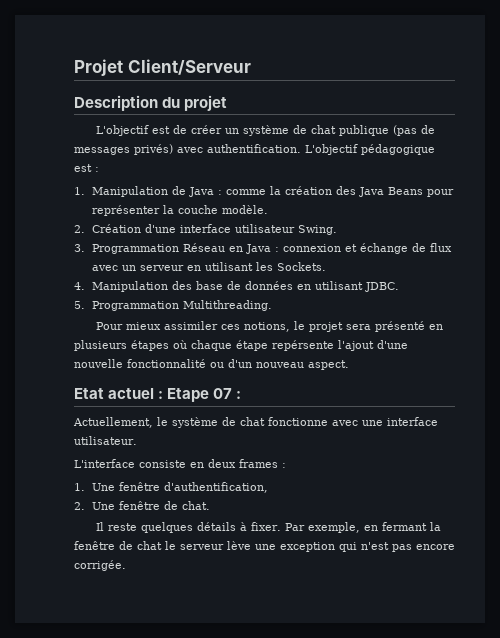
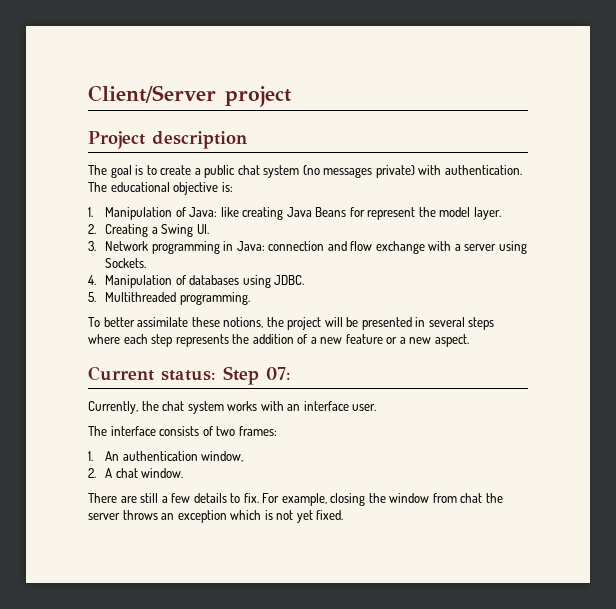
[74,59,251,76] [74,95,228,111] [95,125,435,136] [74,144,435,155] [74,164,99,172] [74,186,454,197] [91,205,268,216] [74,224,337,235] [74,243,452,254] [91,262,326,271] [74,281,399,292] [74,300,272,311] [95,321,443,332] [74,340,408,351] [74,359,349,370] [74,388,242,402] [73,417,438,428] [74,436,137,445] [74,459,286,468] [74,482,268,493] [74,501,210,510] [95,522,441,533] [74,541,455,552] [74,560,126,571] Projet Client/Serveur // Description du projet // L'objectif est de créer un système de chat publique (pas de messages privés) avec authentification. L'objectif pédagogique est : // 1. Manipulation de Java : comme la création des Java Beans pour représenter la couche modèle. // 2. Création d'une interface utilisateur Swing. // 3. Programmation Réseau en Java : connexion et échange de flux avec un serveur en utilisant les Sockets. // 4. Manipulation des base de données en utilisant JDBC. // 5. Programmation Multithreading. // Pour mieux assimiler ces notions, le projet sera présenté en plusieurs étapes où chaque étape repérsente l'ajout d'une nouvelle fonctionnalité ou d'un nouveau aspect. // Etat actuel : Etape 07 : // Actuellement, le système de chat fonctionne avec une interface utilisateur. // L'interface consiste en deux frames : // 1. Une fenêtre d'authentification, // 2. Une fenêtre de chat. // Il reste quelques détails à fixer. Par exemple, en fermant la fenêtre de chat le serveur lève une exception qui n'est pas encore corrigée. -> [88,85,291,107] [88,131,247,149] [88,165,522,178] [88,182,233,195] [88,207,501,220] [88,224,209,237] [88,241,527,254] [104,258,146,268] [88,275,305,288] [88,292,250,305] [88,317,495,330] [88,334,469,347] [88,366,291,385] [88,401,377,414] [88,426,277,436] [88,451,244,462] [88,468,184,478] [88,493,503,506] [88,510,344,523] Client/Server project // Project description // The goal is to create a public chat system (no messages private) with authentication. The educational objective is: // 1. Manipulation of Java: like creating Java Beans for represent the model layer. // 2. Creating a Swing UI. // 3. Network programming in Java: connection and flow exchange with a server using Sockets. // 4. Manipulation of databases using JDBC. // 5. Multithreaded programming. // To better assimilate these notions, the project will be presented in several steps where each step represents the addition of a new feature or a new aspect. // Current status: Step 07: // Currently, the chat system works with an interface user. // The interface consists of two frames: // 1. An authentication window, // 2. A chat window. // There are still a few details to fix. For example, closing the window from chat the server throws an exception which is not yet fixed.

